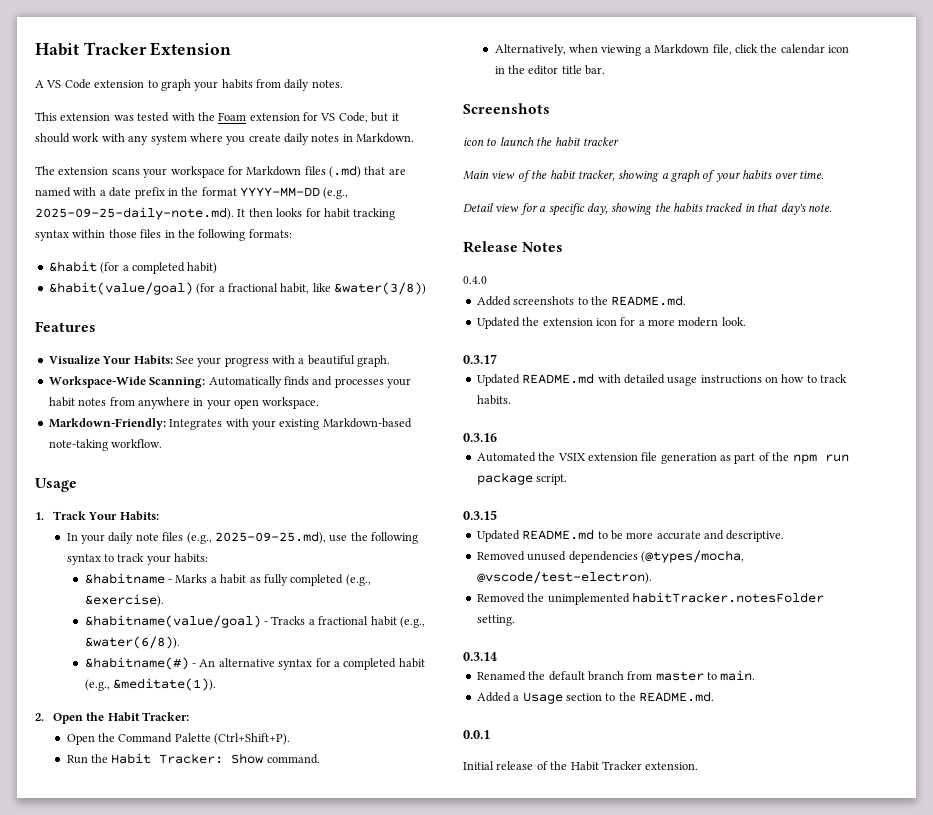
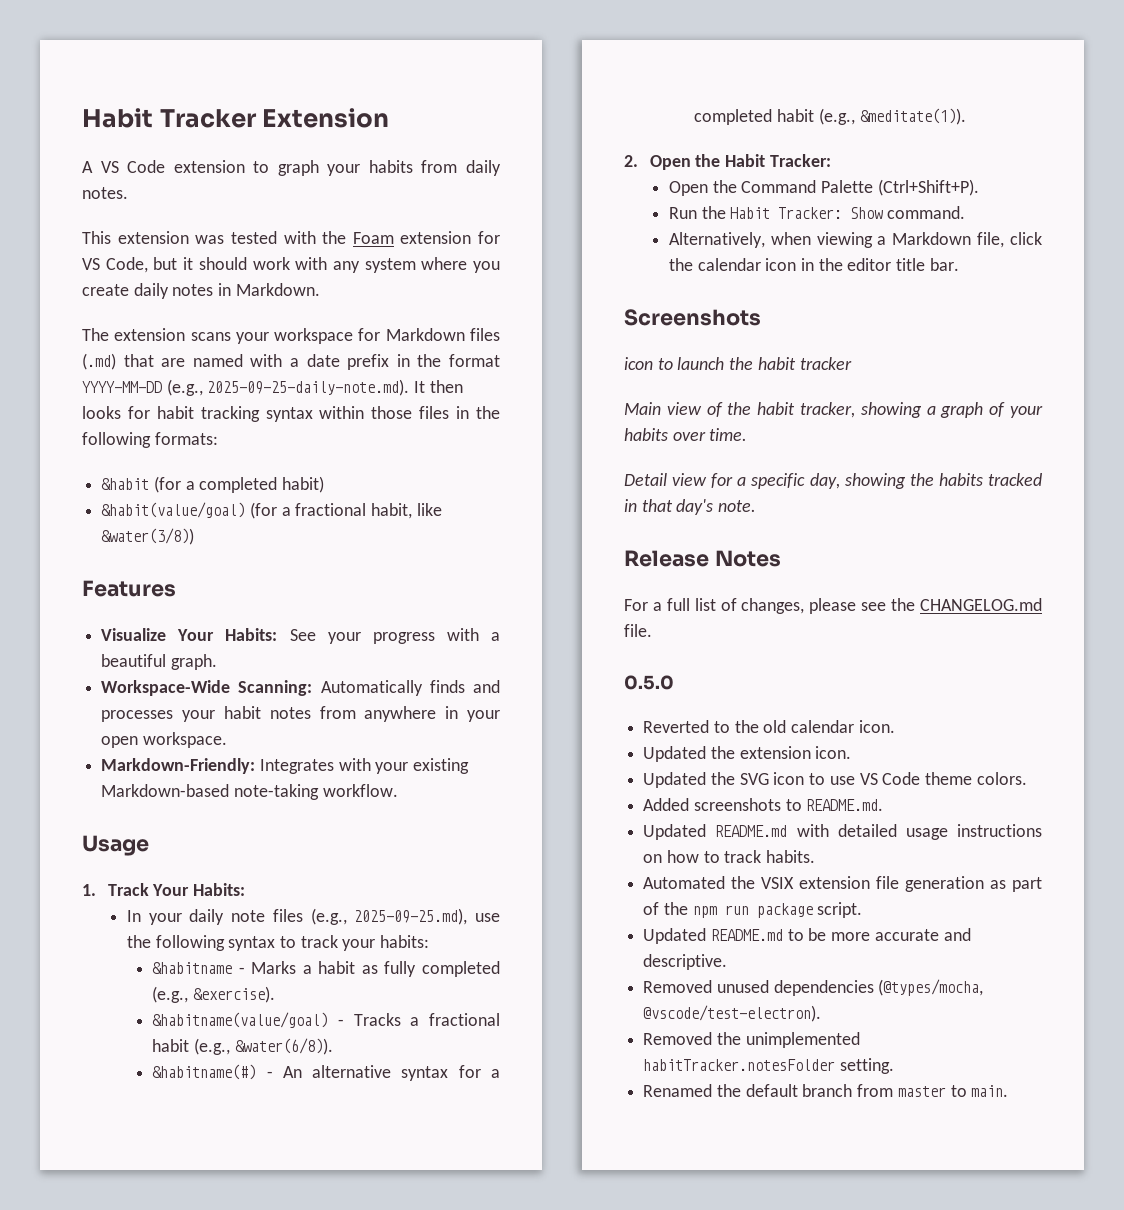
[463,276,487,284] 0.4.0 -> [624,598,1042,614] [624,624,652,637] [624,675,674,690] [643,720,895,733] [643,746,852,762] [643,772,1027,788] For a full list of changes, please see the CHANGELOG.md file. // 0.5.0 // Reverted to the old calendar icon. // Updated the extension icon. // Updated the SVG icon to use VS Code theme colors.
[590,295,687,306] [476,317,746,329] [463,354,497,364] the README.md. // Updated the extension icon for a more modern look. // 0.3.17 -> [806,799,884,811] README.md.
[463,433,497,442] // 0.3.16 -> (816, 856) none
[463,510,497,520] // 0.3.15 -> (863, 910) none
[463,652,497,661] // 0.3.14 -> (894, 1066) none
[476,691,714,704] [463,730,490,739] [463,761,699,771] // Added a Usage section to the README.md. // 0.0.1 // Initial release of the Habit Tracker extension. -> (1009, 1091) none

